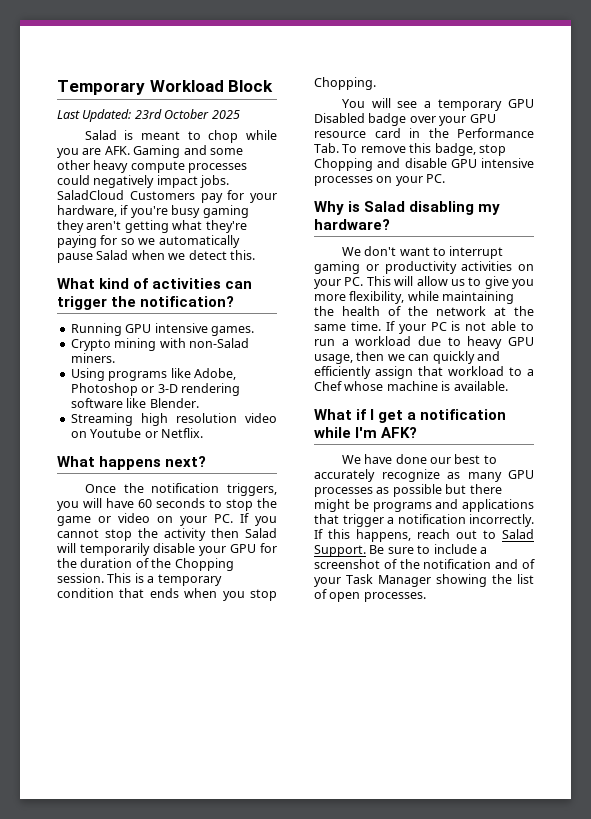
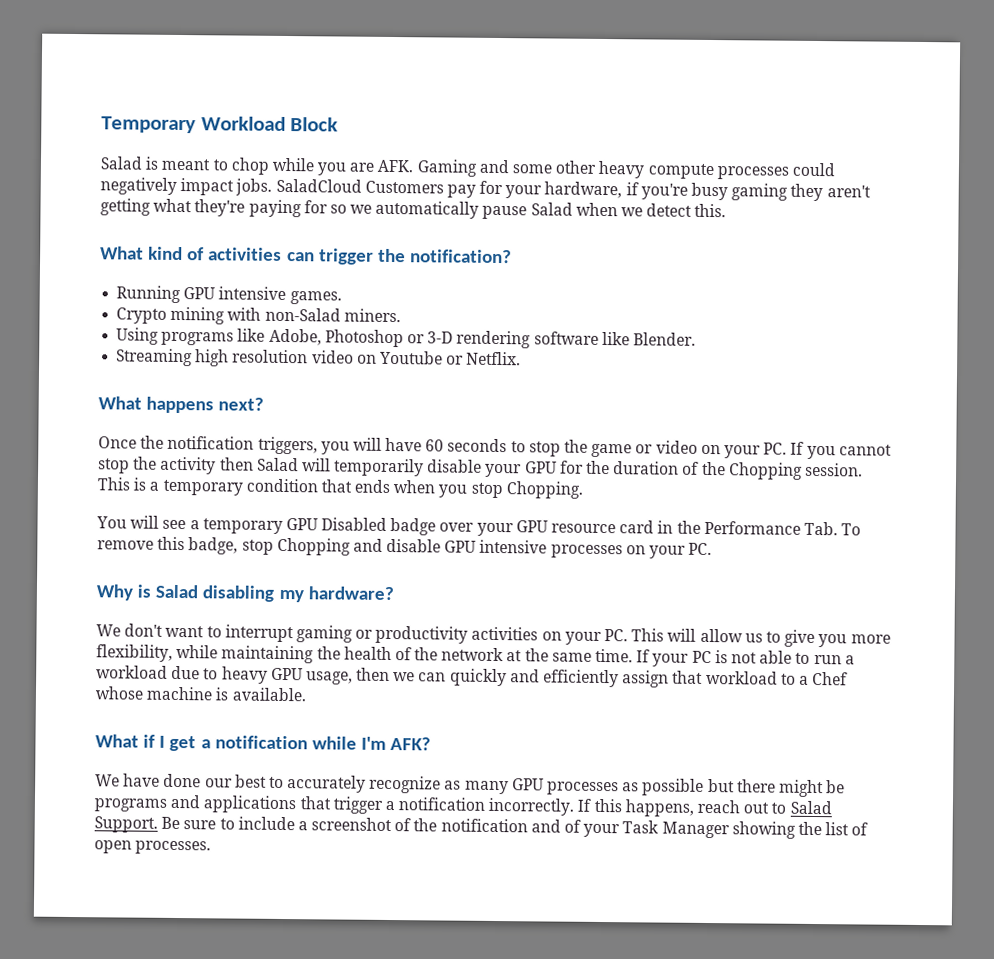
[57,109,240,122] // Last Updated: 23rd October 2025 -> (339, 124) none

